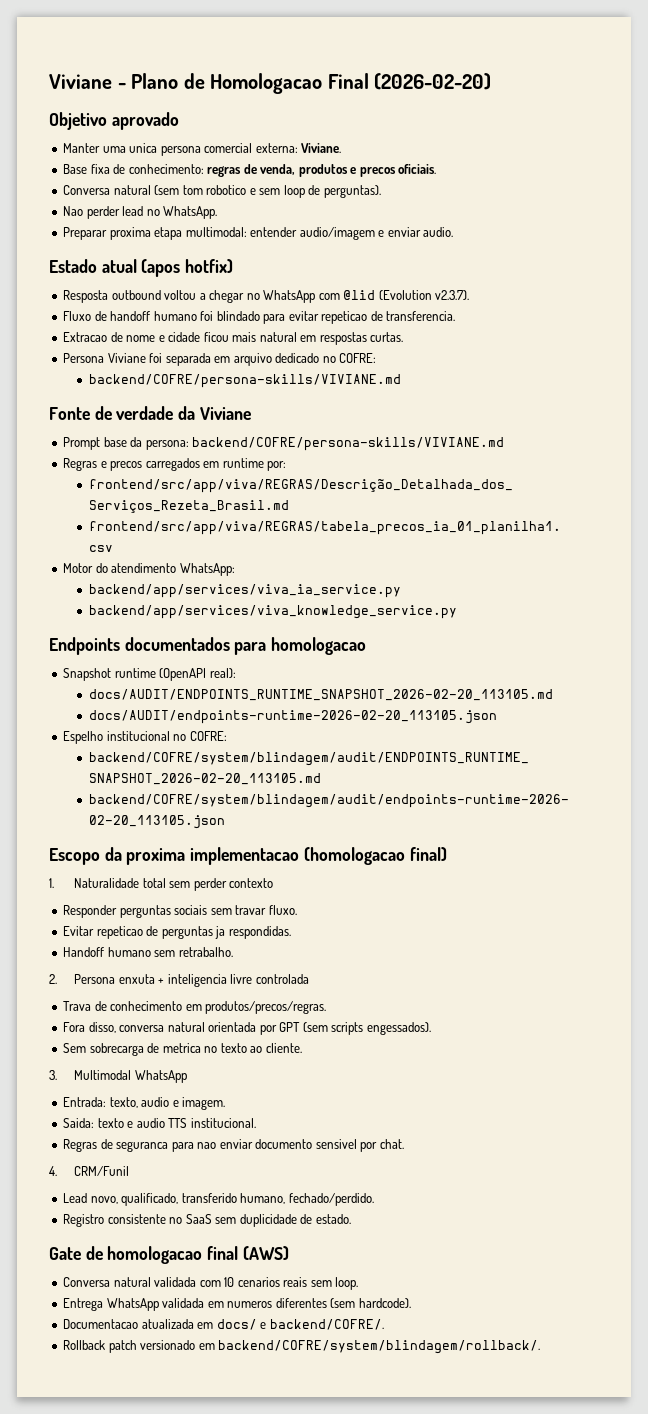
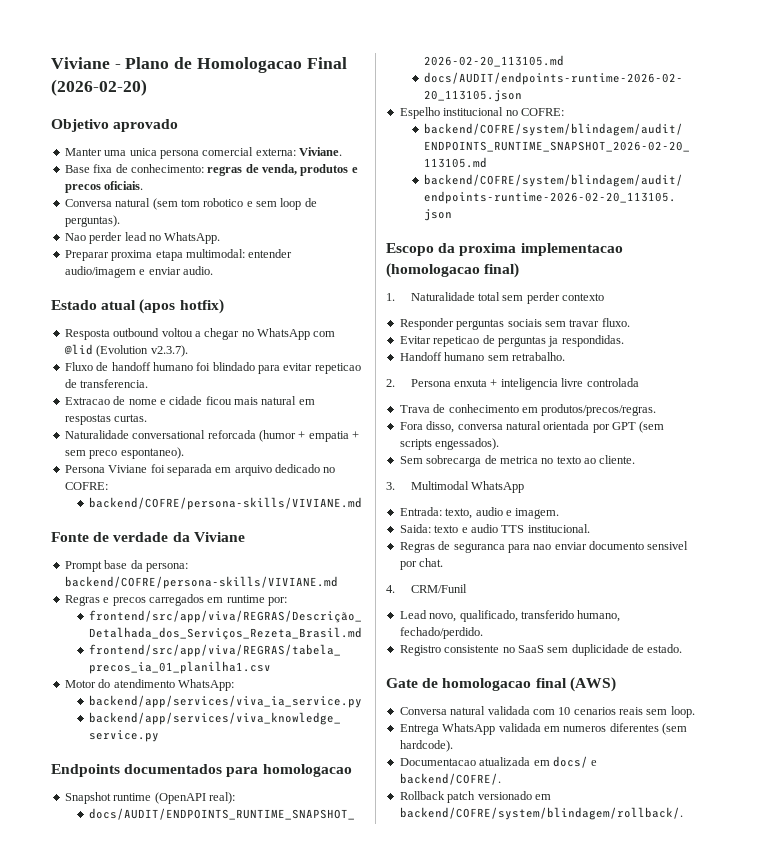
(404, 337) none -> [64,430,359,442] [64,447,184,459] // Naturalidade conversational reforcada (humor + empatia + sem preco espontaneo).

